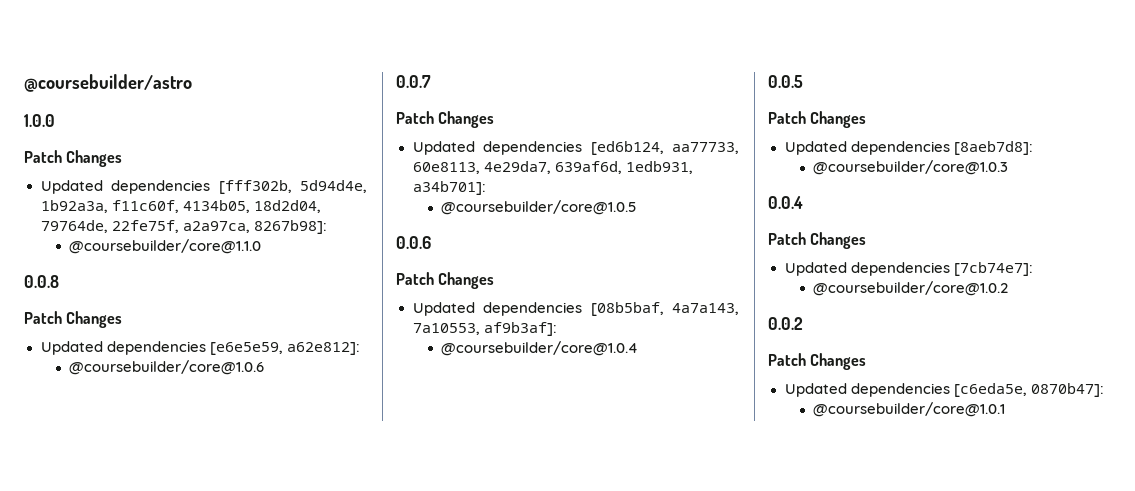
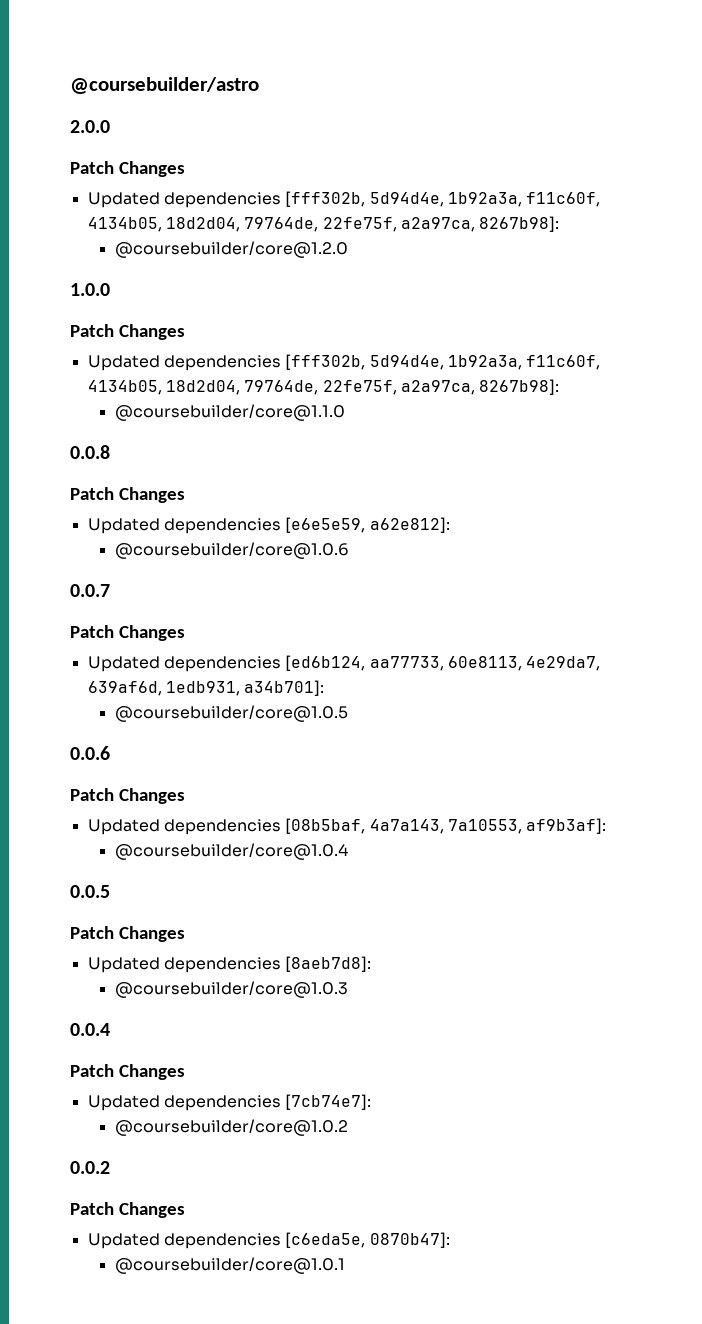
(192, 83) none -> [70,120,110,133] [70,161,186,177] [87,191,601,208] [87,216,560,232] [114,241,348,258] // 2.0.0 // Patch Changes // Updated dependencies [fff302b, 5d94d4e, 1b92a3a, f11c60f, 4134b05, 18d2d04, 79764de, 22fe75f, a2a97ca, 8267b98]: // @coursebuilder/core@1.2.0

